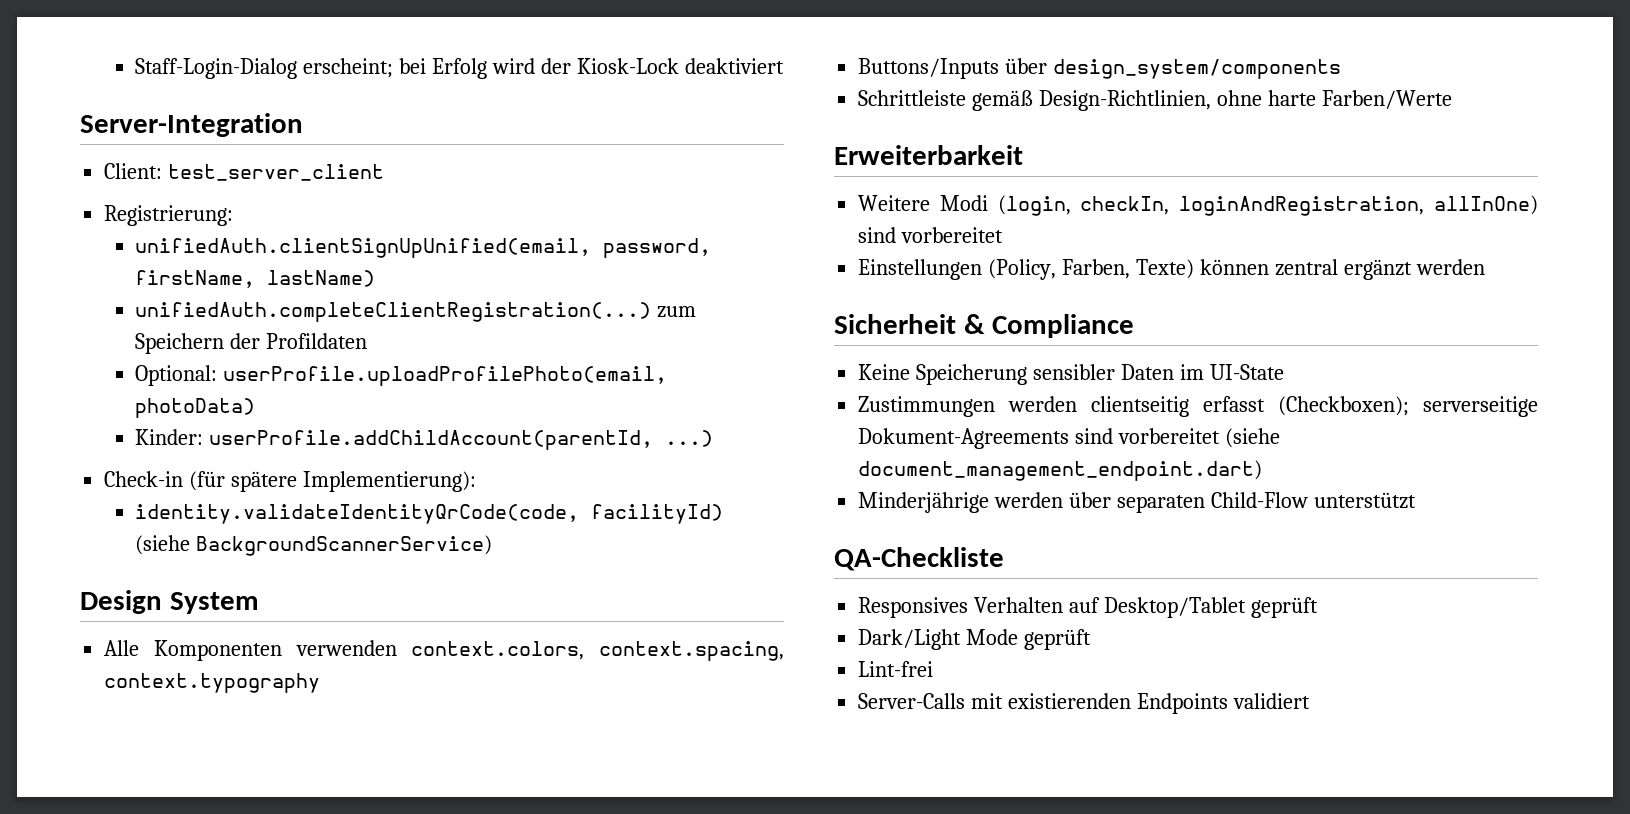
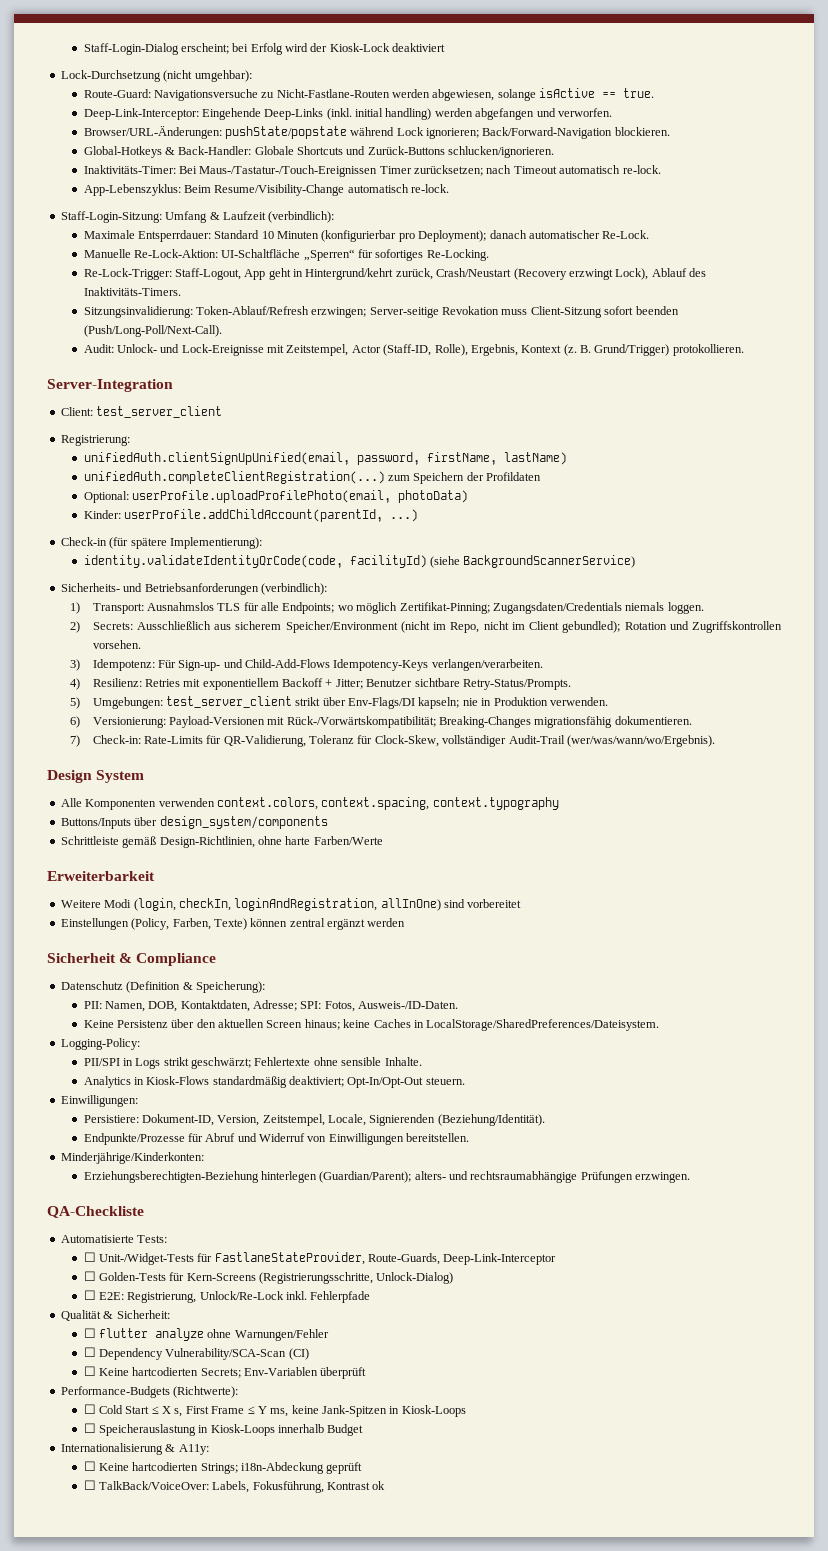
(784, 66) none -> [60,70,252,82] [83,88,655,101] [83,108,612,120] [83,126,670,139] [83,146,555,158] [83,165,661,177] [83,184,450,196] [60,211,335,223] [83,230,650,242] [83,249,489,261] [83,268,707,280] [83,287,181,296] [83,306,679,318] [83,325,222,337] [83,344,744,356] // Lock-Durchsetzung (nicht umgehbar): // Route-Guard: Navigationsversuche zu Nicht-Fastlane-Routen werden abgewiesen, solange isActive == true. // Deep-Link-Interceptor: Eingehende Deep-Links (inkl. initial handling) werden abgefangen und verworfen. // Browser/URL-Änderungen: pushState/popstate während Lock ignorieren; Back/Forward-Navigation blockieren. // Global-Hotkeys & Back-Handler: Globale Shortcuts und Zurück-Buttons schlucken/ignorieren. // Inaktivitäts-Timer: Bei Maus-/Tastatur-/Touch-Ereignissen Timer zurücksetzen; nach Timeout automatisch re-lock. // App-Lebenszyklus: Beim Resume/Visibility-Change automatisch re-lock. // Staff-Login-Sitzung: Umfang & Laufzeit (verbindlich): // Maximale Entsperrdauer: Standard 10 Minuten (konfigurierbar pro Deployment); danach automatischer Re-Lock. // Manuelle Re-Lock-Aktion: UI-Schaltfläche „Sperren“ für sofortiges Re-Locking. // Re-Lock-Trigger: Staff-Logout, App geht in Hintergrund/kehrt zurück, Crash/Neustart (Recovery erzwingt Lock), Ablauf des Inaktivitäts-Timers. // Sitzungsinvalidierung: Token-Ablauf/Refresh erzwingen; Server-seitige Revokation muss Client-Sitzung sofort beenden (Push/Long-Poll/Next-Call). // Audit: Unlock- und Lock-Ereignisse mit Zeitstempel, Actor (Staff-ID, Rolle), Ergebnis, Kontext (z. B. Grund/Trigger) protokollieren.
(493, 545) none -> [60,583,327,595] [69,602,704,614] [69,621,783,633] [92,640,141,649] [69,659,543,671] [69,678,571,690] [69,696,608,709] [69,716,692,728] [69,735,715,747] // Sicherheits- und Betriebsanforderungen (verbindlich): // 1) Transport: Ausnahmslos TLS für alle Endpoints; wo möglich Zertifikat-Pinning; Zugangsdaten/Credentials niemals loggen. // 2) Secrets: Ausschließlich aus sicherem Speicher/Environment (nicht im Repo, nicht im Client gebundled); Rotation und Zugriffskontrollen vorsehen. // 3) Idempotenz: Für Sign-up- und Child-Add-Flows Idempotency-Keys verlangen/verarbeiten. // 4) Resilienz: Retries mit exponentiellem Backoff + Jitter; Benutzer sichtbare Retry-Status/Prompts. // 5) Umgebungen: test_server_client strikt über Env-Flags/DI kapseln; nie in Produktion verwenden. // 6) Versionierung: Payload-Versionen mit Rück-/Vorwärtskompatibilität; Breaking-Changes migrationsfähig dokumentieren. // 7) Check-in: Rate-Limits für QR-Validierung, Toleranz für Clock-Skew, vollständiger Audit-Trail (wer/was/wann/wo/Ergebnis).
[858,364,1284,385] [858,396,1538,417] [858,428,1281,449] [858,460,1263,481] [858,492,1416,513] [834,547,1004,571] [858,597,1318,618] [858,629,1092,650] [858,661,934,677] [858,693,1310,714] Keine Speicherung sensibler Daten im UI-State // Zustimmungen werden clientseitig erfasst (Checkboxen); serverseitige Dokument-Agreements sind vorbereitet (siehe document_management_endpoint.dart) // Minderjährige werden über separaten Child-Flow unterstützt // QA-Checkliste // Responsives Verhalten auf Desktop/Tablet geprüft // Dark/Light Mode geprüft // Lint-frei // Server-Calls mit existierenden Endpoints validiert -> [60,981,265,993] [83,1000,459,1012] [83,1019,660,1031] [60,1038,140,1050] [83,1057,422,1069] [83,1076,465,1088] [60,1095,138,1107] [83,1114,545,1126] [83,1133,470,1145] [60,1152,204,1164] [83,1171,691,1183] [47,1206,144,1218] [60,1235,168,1243] [83,1252,557,1265] [83,1271,454,1284] [83,1290,371,1303] [60,1310,170,1321] [83,1328,329,1341] [83,1347,309,1360] [83,1366,367,1379] [60,1386,239,1398] [83,1404,466,1417] [83,1423,364,1436] [60,1443,209,1455] [83,1461,363,1474] [83,1480,386,1493] Datenschutz (Definition & Speicherung): // PII: Namen, DOB, Kontaktdaten, Adresse; SPI: Fotos, Ausweis-/ID-Daten. // Keine Persistenz über den aktuellen Screen hinaus; keine Caches in LocalStorage/SharedPreferences/Dateisystem. // Logging-Policy: // PII/SPI in Logs strikt geschwärzt; Fehlertexte ohne sensible Inhalte. // Analytics in Kiosk-Flows standardmäßig deaktiviert; Opt-In/Opt-Out steuern. // Einwilligungen: // Persistiere: Dokument-ID, Version, Zeitstempel, Locale, Signierenden (Beziehung/Identität). // Endpunkte/Prozesse für Abruf und Widerruf von Einwilligungen bereitstellen. // Minderjährige/Kinderkonten: // Erziehungsberechtigten-Beziehung hinterlegen (Guardian/Parent); alters- und rechtsraumabhängige Prüfungen erzwingen. // QA-Checkliste // Automatisierte Tests: // ☐ Unit-/Widget-Tests für FastlaneStateProvider, Route-Guards, Deep-Link-Interceptor // ☐ Golden-Tests für Kern-Screens (Registrierungsschritte, Unlock-Dialog) // ☐ E2E: Registrierung, Unlock/Re-Lock inkl. Fehlerpfade // Qualität & Sicherheit: // ☐ flutter analyze ohne Warnungen/Fehler // ☐ Dependency Vulnerability/SCA-Scan (CI) // ☐ Keine hartcodierten Secrets; Env-Variablen überprüft // Performance-Budgets (Richtwerte): // ☐ Cold Start ≤ X s, First Frame ≤ Y ms, keine Jank-Spitzen in Kiosk-Loops // ☐ Speicherauslastung in Kiosk-Loops innerhalb Budget // Internationalisierung & A11y: // ☐ Keine hartcodierten Strings; i18n-Abdeckung geprüft // ☐ TalkBack/VoiceOver: Labels, Fokusführung, Kontrast ok

